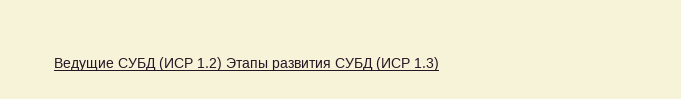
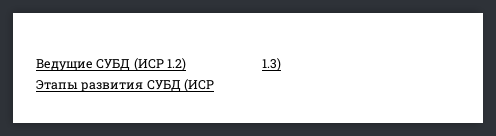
(222, 64) none -> (187, 64) //

